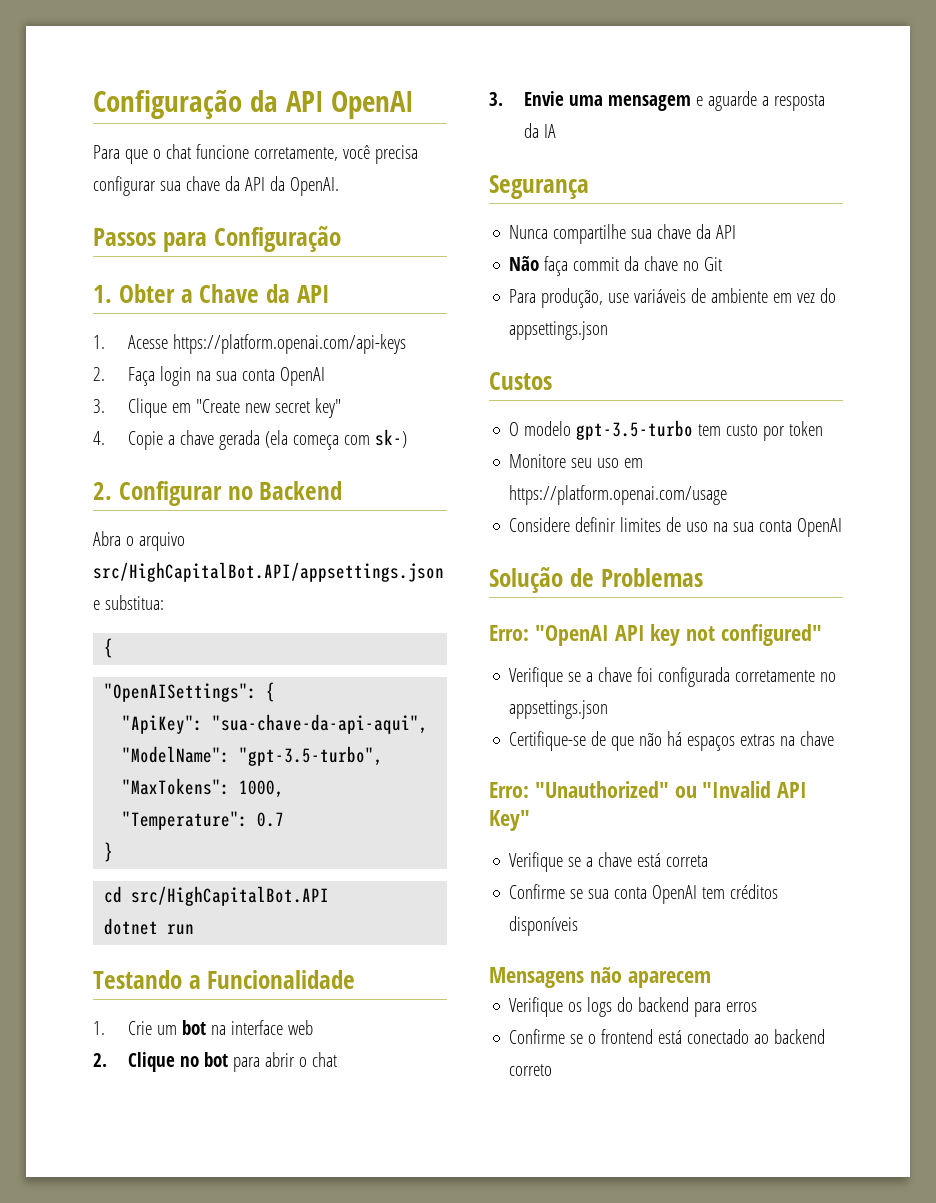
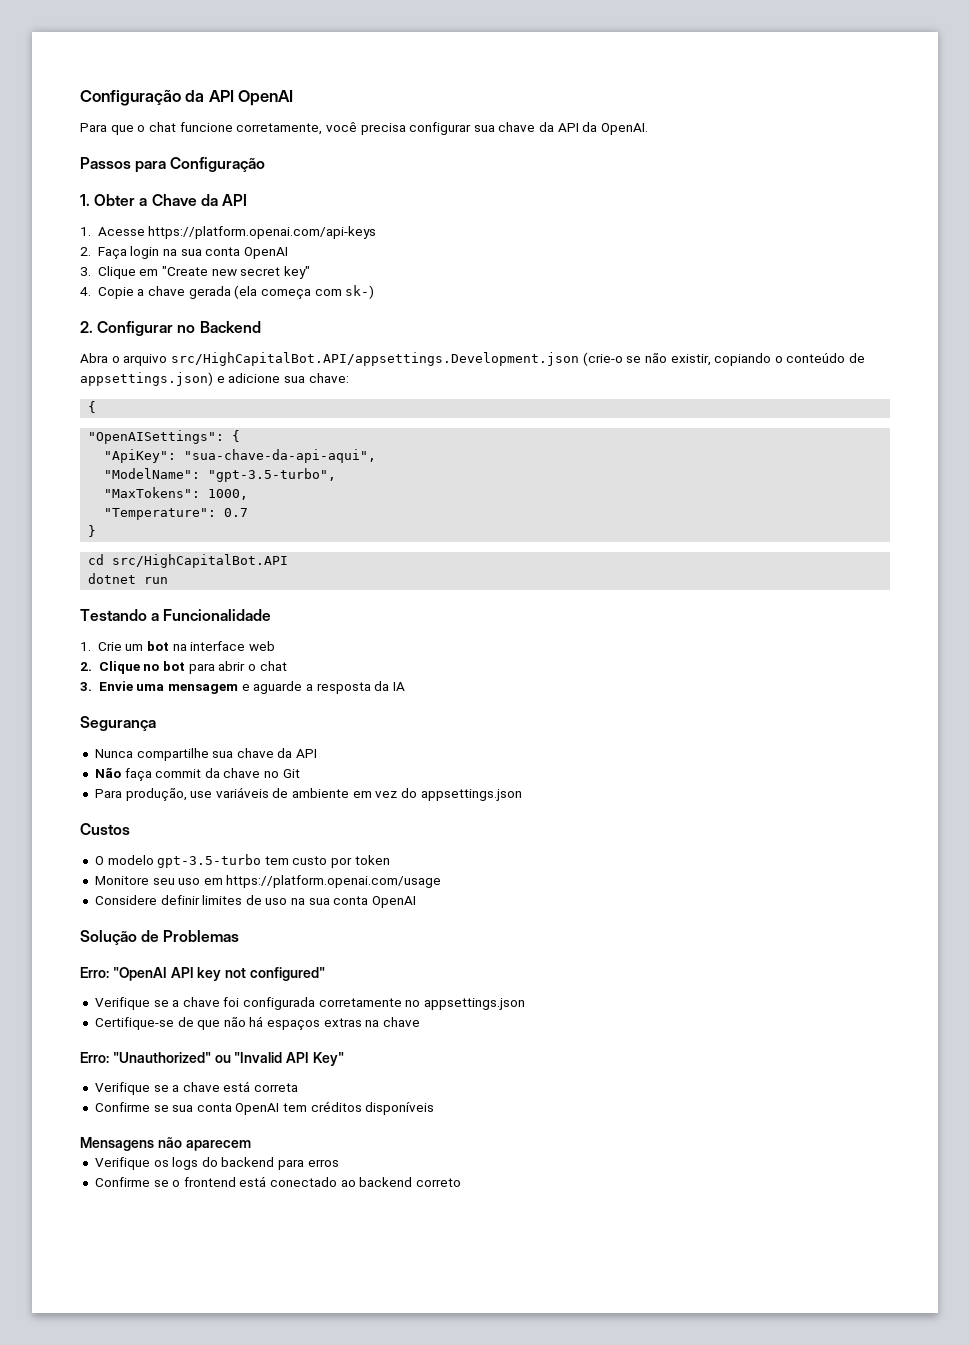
[93,562,444,582] [93,595,164,610] src/HighCapitalBot.API/appsettings.json e substitua: -> [170,352,866,366] [80,372,349,386] src/HighCapitalBot.API/appsettings.Development.json (crie-o se não existir, copiando o conteúdo de appsettings.json) e adicione sua chave:

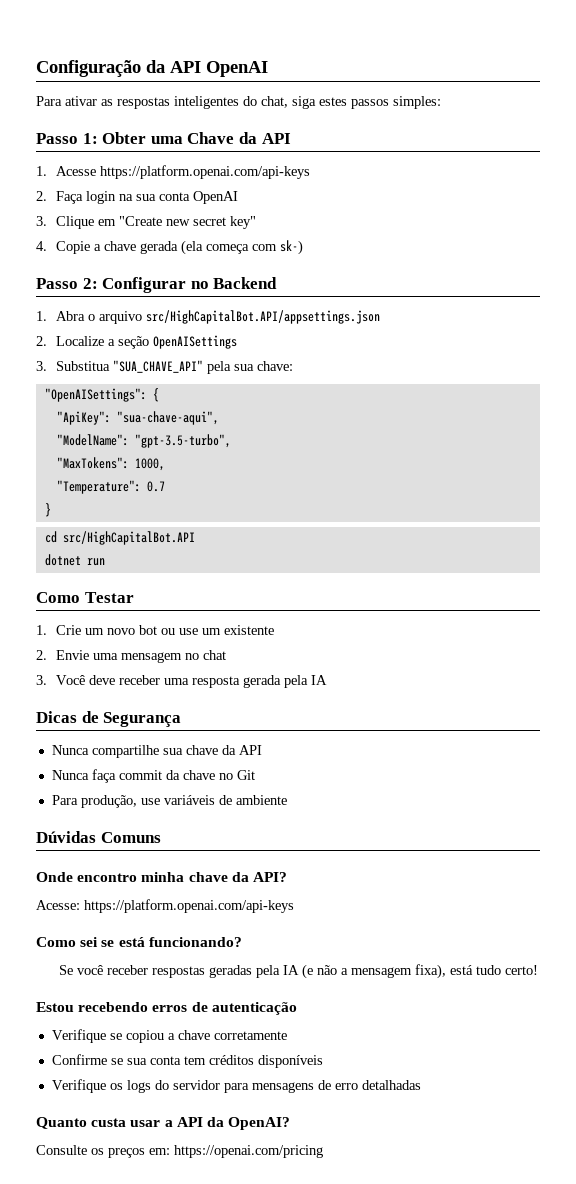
[110,122,649,135] [80,157,266,173] [80,194,148,206] que o chat funcione corretamente, você precisa configurar sua chave da API da OpenAI. // Passos para Configuração // 1. Obter a -> [65,96,441,109] [36,132,183,144] ativar as respostas inteligentes do chat, siga estes passos simples: // Passo 1: Obter uma
[80,321,93,333] 2. -> [36,278,98,289] Passo 2:
(261, 327) none -> [36,311,47,321] 1.
[170,352,866,366] [80,372,281,386] src/HighCapitalBot.API/appsettings.Development.json (crie-o se não existir, copiando o conteúdo de appsettings.json) e adicione -> [145,310,380,324] [36,335,237,349] [36,360,231,374] src/HighCapitalBot.API/appsettings.json // 2. Localize a seção OpenAISettings // 3. Substitua "SUA_CHAVE_API" pela
[88,401,97,413] // { -> (293, 366) none
[184,449,377,463] "sua-chave-da-api-aqui", -> [116,411,219,425] "sua-chave-aqui",
[80,609,272,621] Testando a Funcionalidade -> [36,592,134,603] Como Testar
[147,641,275,651] [80,661,287,674] [80,681,390,694] bot na interface web // 2. Clique no bot para abrir o chat // 3. Envie uma mensagem e aguarde a resposta da -> [106,625,274,635] [36,650,226,663] [36,675,308,688] novo bot ou use um existente // 2. Envie uma mensagem no chat // 3. Você deve receber uma resposta gerada pela
(405, 686) none -> [36,711,99,723] Dicas de
[94,767,121,778] Não -> [51,770,89,780] Nunca
[352,788,522,801] [80,823,130,835] [94,854,390,868] [94,875,442,888] [94,895,417,908] [80,930,240,945] [80,967,325,981] [94,997,316,1010] em vez do appsettings.json // Custos // O modelo gpt-3.5-turbo tem custo por token // Monitore seu uso em https://platform.openai.com/usage // Considere definir limites de uso na sua conta OpenAI // Solução de Problemas // Erro: "OpenAI API key not configured" // Verifique se a chave foi configurada -> [36,831,161,843] [36,872,287,882] [36,899,294,913] [36,937,242,947] [58,964,538,979] [36,1002,297,1015] [51,1029,210,1043] // Dúvidas Comuns // Onde encontro minha chave da API? // Acesse: https://platform.openai.com/api-keys // Como sei se está funcionando? // Se você receber respostas geradas pela IA (e não a mensagem fixa), está tudo certo! // Estou recebendo erros de autenticação // Verifique se copiou a chave
[405,998,526,1010] [94,1016,421,1030] [80,1052,344,1066] [94,1081,299,1095] no appsettings.json // Certifique-se de que não há espaços extras na chave // Erro: "Unauthorized" ou "Invalid API Key" // Verifique se a chave está correta -> (287, 1035) none
[235,1103,280,1115] OpenAI -> (181, 1060) none
[80,1137,251,1151] // Mensagens não aparecem -> (323, 1061) none
[221,1157,339,1170] [94,1176,462,1187] backend para erros // Confirme se o frontend está conectado ao backend correto -> [172,1080,421,1093] [36,1117,291,1130] [36,1145,323,1158] servidor para mensagens de erro detalhadas // Quanto custa usar a API da OpenAI? // Consulte os preços em: https://openai.com/pricing

